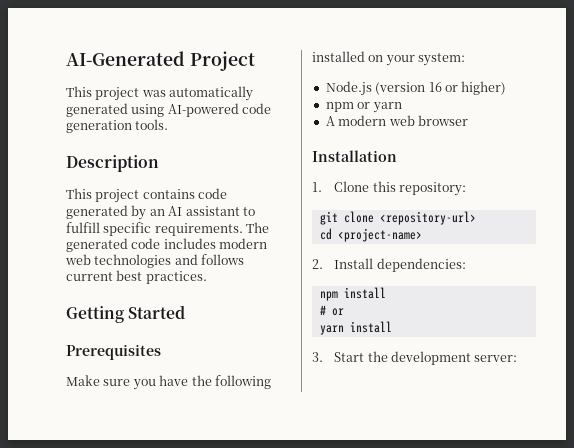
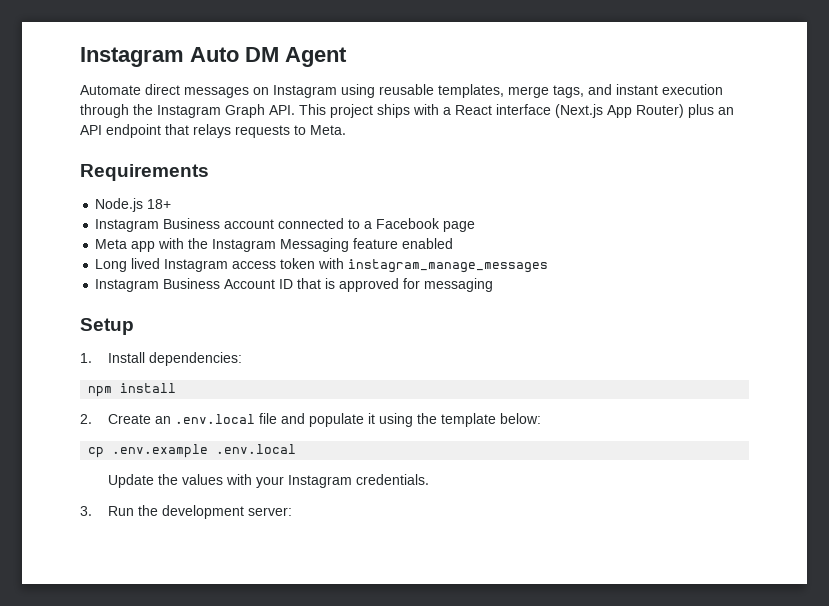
[66,51,255,71] [66,86,254,101] [66,103,272,117] [66,119,169,133] [66,155,159,172] [66,188,228,203] [66,205,255,220] [66,222,270,236] [66,238,268,252] [65,254,245,268] [66,270,207,284] [66,305,186,323] [66,344,161,360] [66,375,271,390] [312,51,466,66] [325,81,507,96] [325,102,402,113] [325,115,468,126] [312,150,397,162] [312,181,467,196] [319,211,476,225] [319,228,422,242] [312,258,466,272] [319,287,386,301] [319,305,344,316] [319,321,392,335] AI-Generated Project // This project was automatically generated using AI-powered code generation tools. // Description // This project contains code generated by an AI assistant to fulfill specific requirements. The generated code includes modern web technologies and follows current best practices. // Getting Started // Prerequisites // Make sure you have the following installed on your system: // Node.js (version 16 or higher) // npm or yarn // A modern web browser // Installation // 1. Clone this repository: // git clone <repository-url> // cd <project-name> // 2. Install dependencies: // npm install // # or // yarn install -> [80,47,347,67] [80,84,723,98] [80,104,734,118] [80,124,346,138] [80,164,209,181] [95,198,172,212] [95,218,476,232] [95,238,454,252] [95,258,549,273] [95,278,494,292] [80,318,134,335] [80,352,242,366] [88,383,177,397] [80,413,541,427] [88,444,297,458] [107,474,429,488] Instagram Auto DM Agent // Automate direct messages on Instagram using reusable templates, merge tags, and instant execution through the Instagram Graph API. This project ships with a React interface (Next.js App Router) plus an API endpoint that relays requests to Meta. // Requirements // Node.js 18+ // Instagram Business account connected to a Facebook page // Meta app with the Instagram Messaging feature enabled // Long lived Instagram access token with instagram_manage_messages // Instagram Business Account ID that is approved for messaging // Setup // 1. Install dependencies: // npm install // 2. Create an .env.local file and populate it using the template below: // cp .env.example .env.local // Update the values with your Instagram credentials.
[334,352,365,362] Start -> [107,506,134,516] Run

